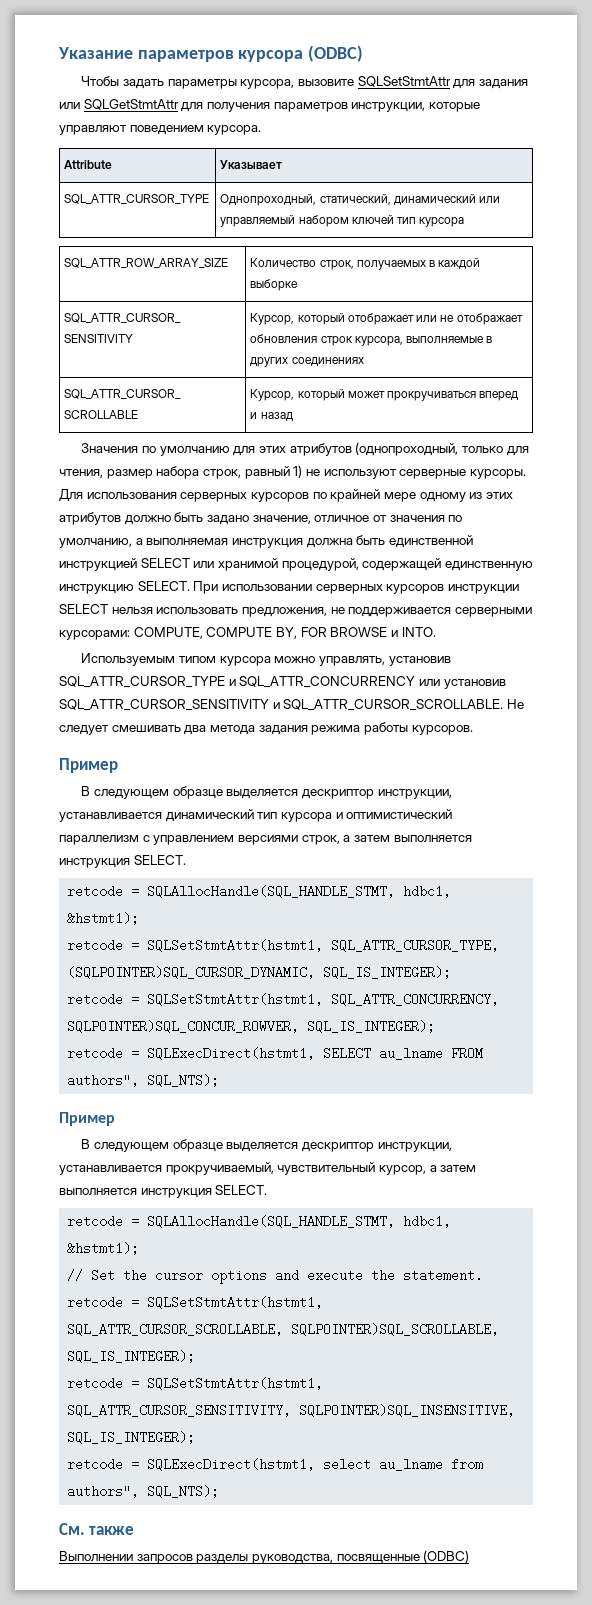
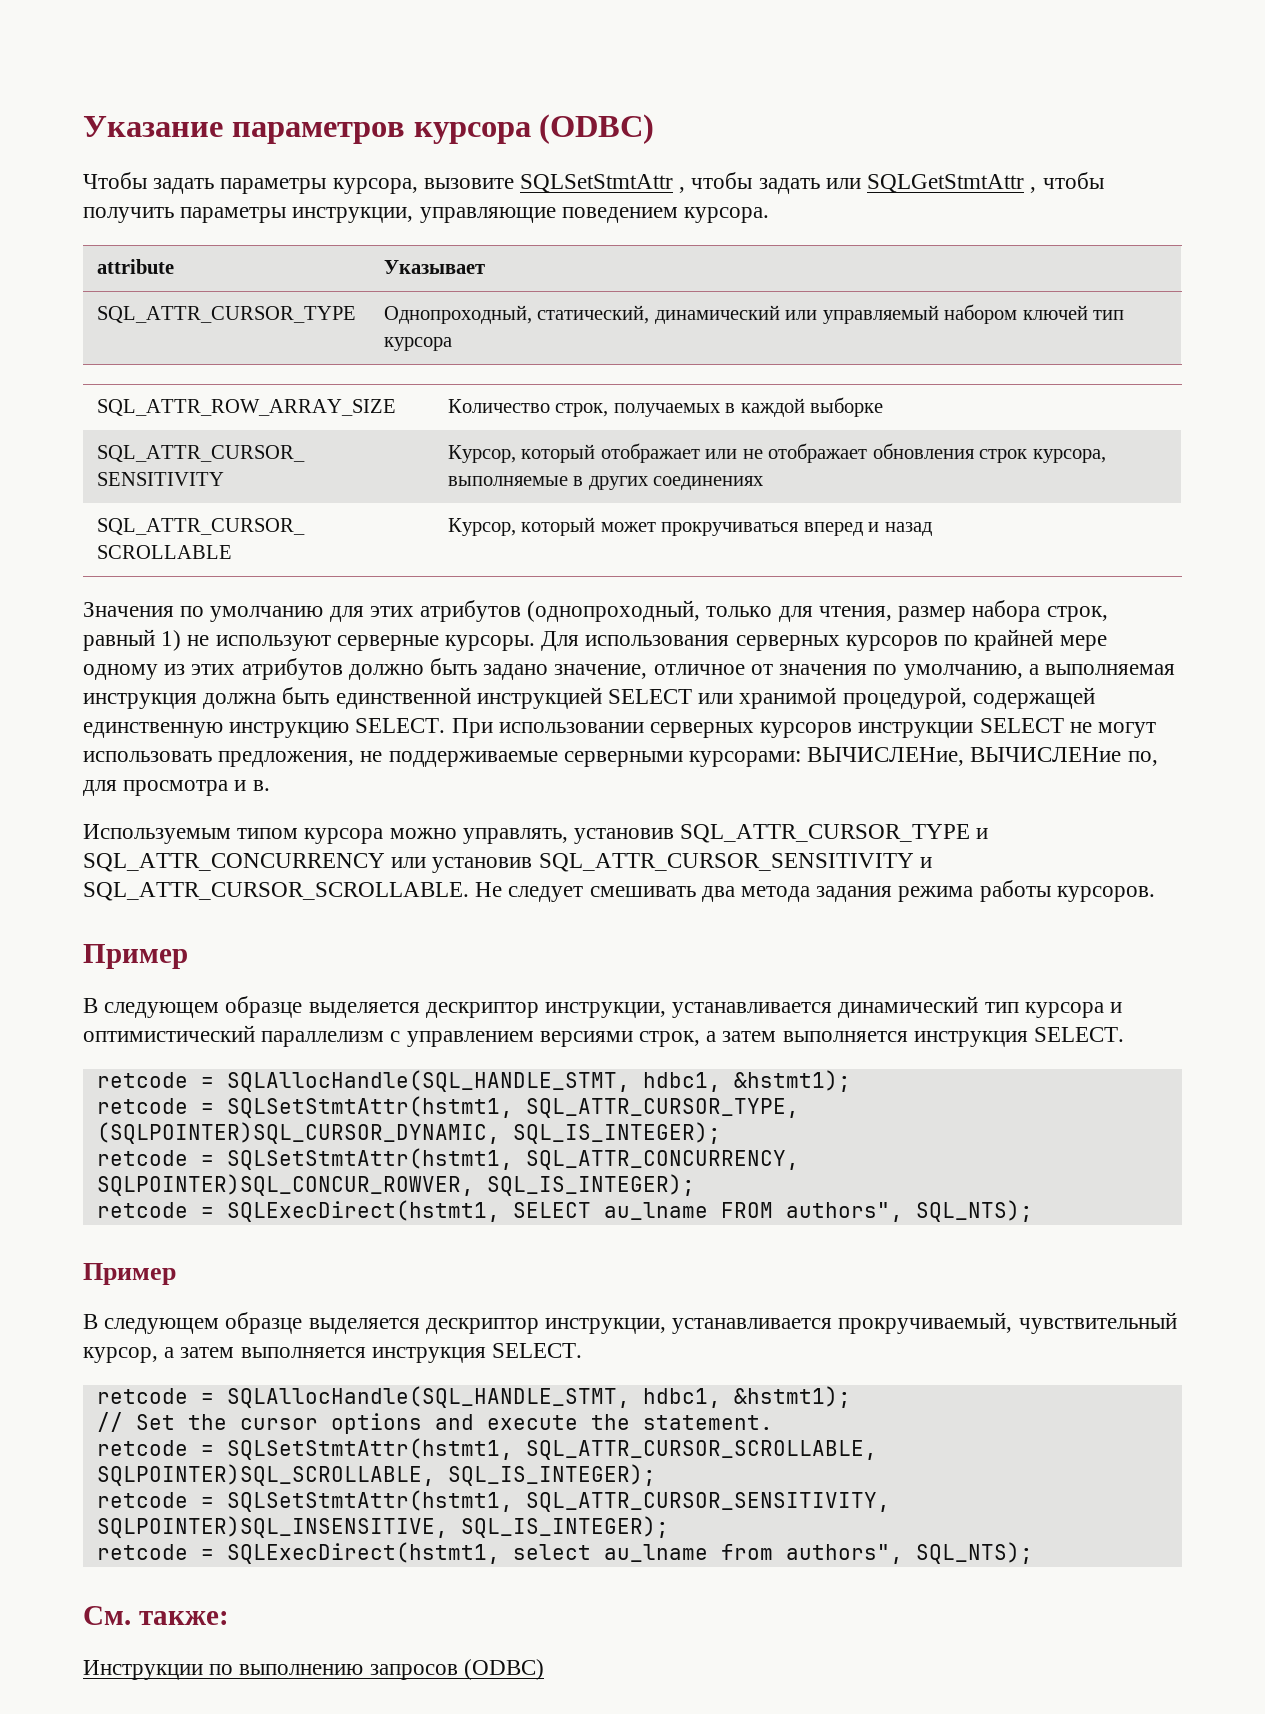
[453,79,528,89] [59,99,480,112] [59,125,127,135] для задания или SQLGetStmtAttr для получения параметров инструкции, которые управляют -> [679,172,1104,194] [83,207,556,223] , чтобы задать или SQLGetStmtAttr , чтобы получить параметры инструкции, управляющие
[64,160,113,169] Attribute -> [96,259,174,274] attribute
[111,607,153,614] нельзя -> [1069,722,1157,738] не могут
[348,607,452,617] поддерживается -> [388,751,558,767] поддерживаемые
[133,627,436,639] COMPUTE, COMPUTE BY, FOR BROWSE и INTO. -> [807,747,1158,766] [83,780,270,796] ВЫЧИСЛЕНие, ВЫЧИСЛЕНие по, для просмотра и в.
[89,1526,135,1535] [59,1551,420,1564] также // Выполнении запросов разделы руководства, посвященные -> [138,1611,229,1625] [83,1660,458,1680] также: // Инструкции по выполнению запросов

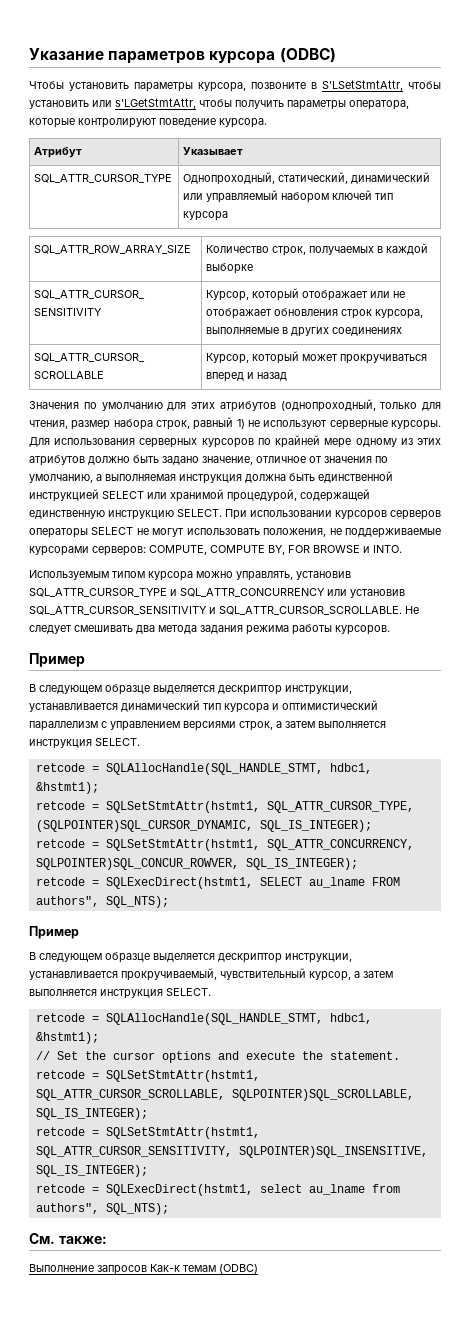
[153,178,215,194] задать -> [69,82,129,91] установить
[423,172,1104,194] [83,207,678,223] вызовите SQLSetStmtAttr , чтобы задать или SQLGetStmtAttr , чтобы получить параметры инструкции, управляющие поведением -> [251,80,441,91] [29,98,409,110] [29,118,216,128] позвоните в S'LSetStmtAttr, чтобы установить или s'LGetStmtAttr, чтобы получить параметры оператора, которые контролируют поведение
[96,259,174,274] attribute -> [34,147,83,158] Атрибут
[650,722,974,738] серверных курсоров инструкции -> [335,510,441,520] [29,528,88,538] курсоров серверов операторы
[218,751,355,767] предложения, -> [263,528,327,537] положения,
[563,747,1158,767] [83,780,270,796] серверными курсорами: ВЫЧИСЛЕНие, ВЫЧИСЛЕНие по, для просмотра и в. -> [29,545,402,556] курсорами серверов: COMPUTE, COMPUTE BY, FOR BROWSE и INTO.
[83,1660,458,1680] Инструкции по выполнению запросов -> [29,1264,216,1275] Выполнение запросов Как-к темам

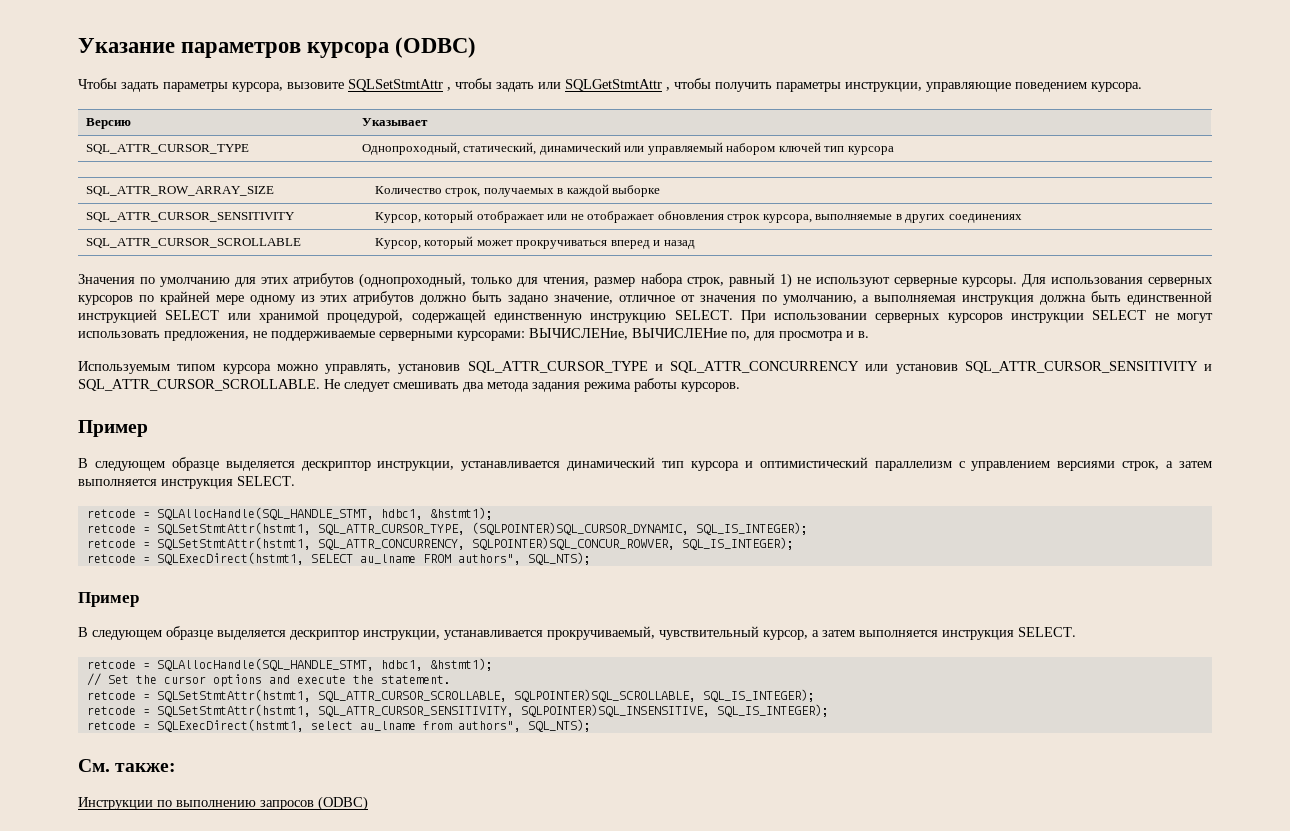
[69,82,129,91] установить -> [121,82,159,92] задать
[251,80,441,91] [29,98,409,110] [29,118,216,128] позвоните в S'LSetStmtAttr, чтобы установить или s'LGetStmtAttr, чтобы получить параметры оператора, которые контролируют поведение -> [287,78,1087,92] вызовите SQLSetStmtAttr , чтобы задать или SQLGetStmtAttr , чтобы получить параметры инструкции, управляющие поведением
[34,147,83,158] Атрибут -> [85,118,131,129] Версию
[335,510,441,520] [29,528,88,538] курсоров серверов операторы -> [875,313,1085,323] серверных курсоров инструкции
[263,528,327,537] положения, -> [164,331,249,341] предложения,
[29,545,402,556] курсорами серверов: COMPUTE, COMPUTE BY, FOR BROWSE и INTO. -> [379,328,869,341] серверными курсорами: ВЫЧИСЛЕНие, ВЫЧИСЛЕНие по, для просмотра и в.
[29,1264,216,1275] Выполнение запросов Как-к темам -> [78,797,314,810] Инструкции по выполнению запросов

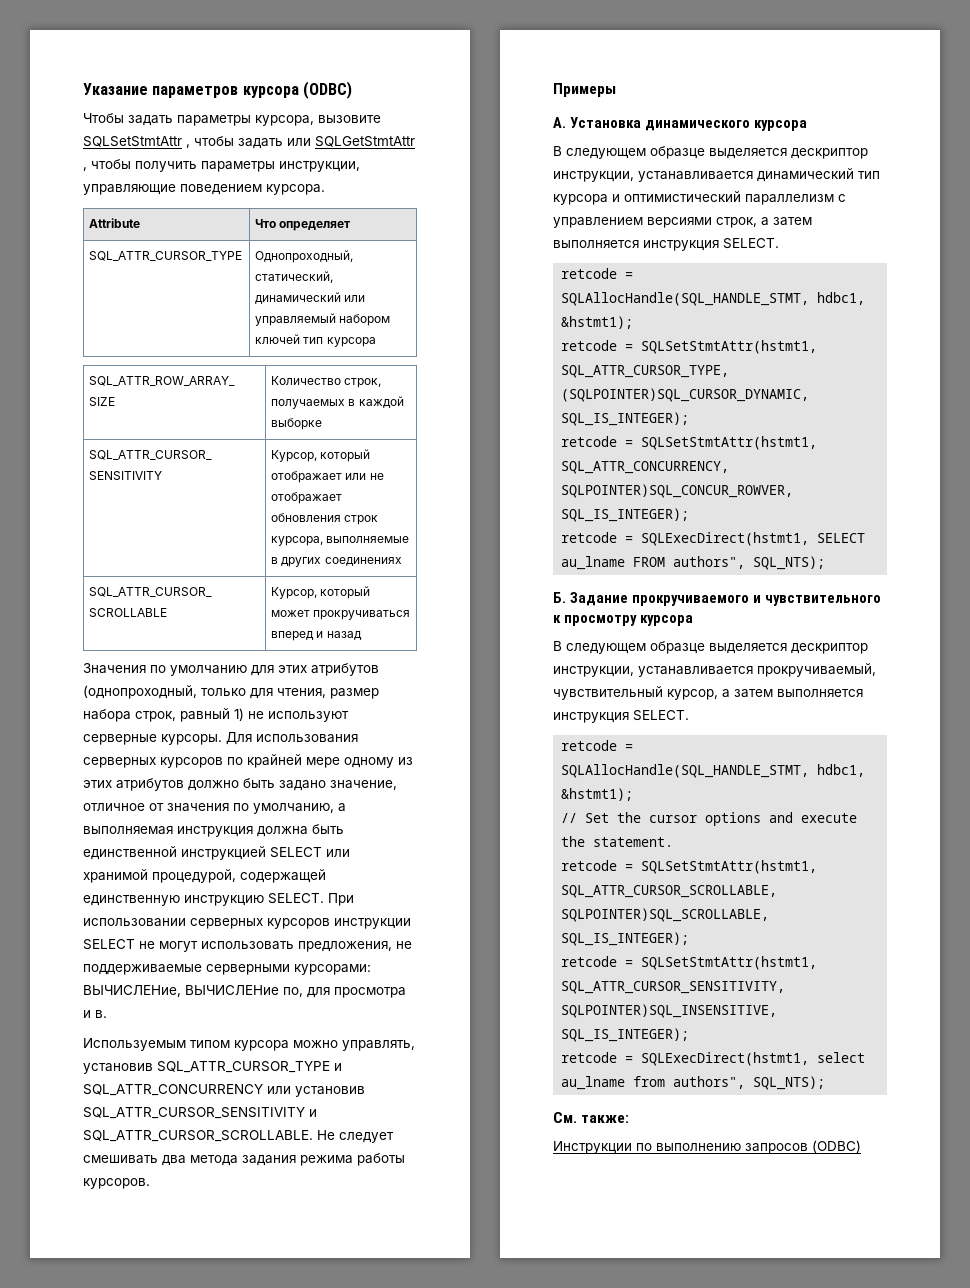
[85,118,131,129] [361,118,428,126] Версию | Указывает -> [89,218,141,228] [255,219,351,231] Attribute | Что определяет
[78,420,148,437] Пример -> [553,83,616,97] [553,117,807,131] Примеры // A. Установка динамического курсора
[78,592,139,607] Пример -> [553,592,881,606] [553,615,693,626] Б. Задание прокручиваемого и чувствительного к просмотру курсора

